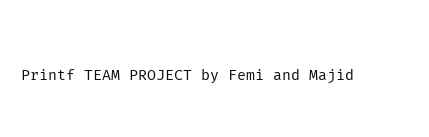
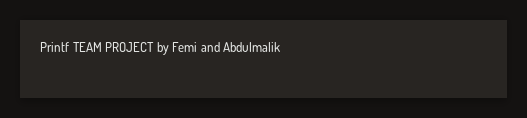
[309,68,354,84] Majid -> [223,42,281,52] Abdulmalik

